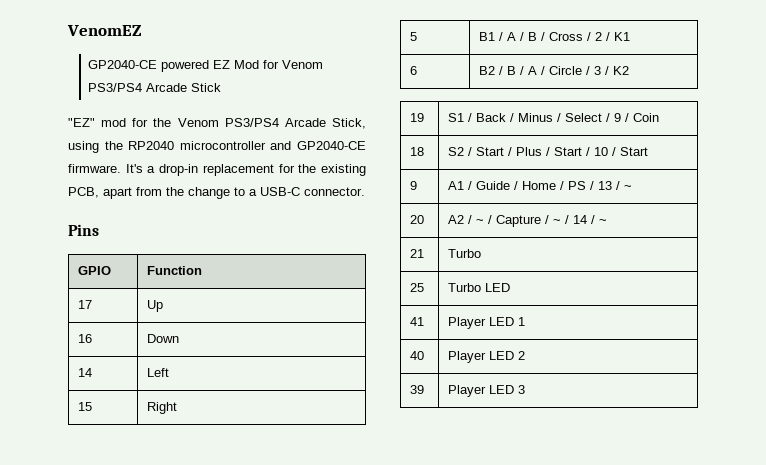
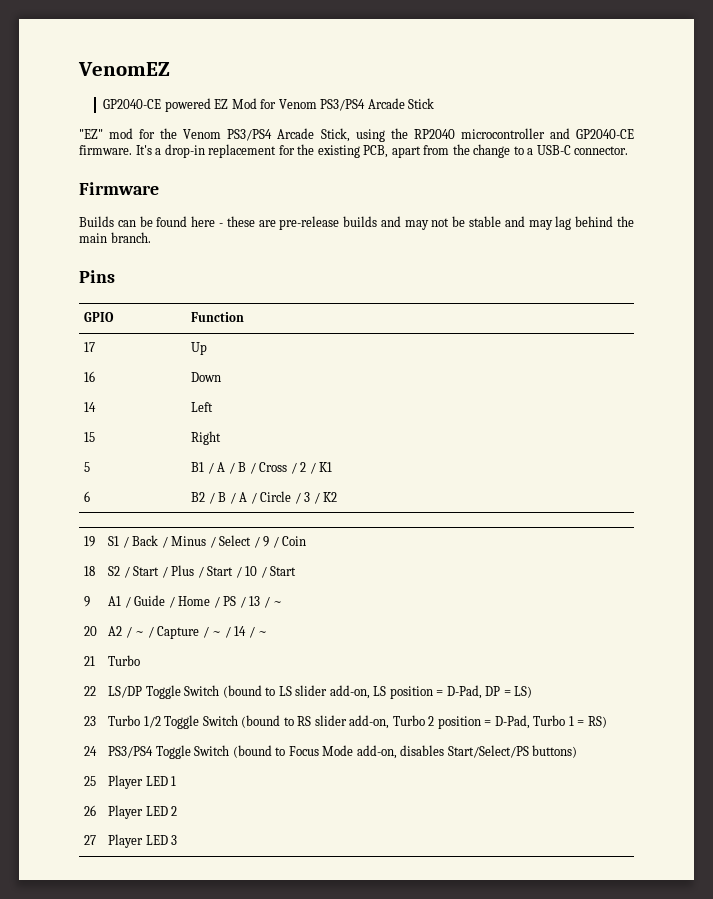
(365, 191) none -> [79,182,159,195] [79,216,634,230] [79,232,151,243] // Firmware // Builds can be found here - these are pre-release builds and may not be stable and may lag behind the main branch.
[410,283,425,292] [448,283,511,292] [410,317,425,326] 25 | Turbo LED // 41 -> [84,686,97,696] [108,685,533,699] [84,716,97,726] [108,715,607,729] [84,746,98,756] [108,745,578,759] [84,776,97,786] 22 | LS/DP Toggle Switch (bound to LS slider add-on, LS position = D-Pad, DP = LS) // 23 | Turbo 1/2 Toggle Switch (bound to RS slider add-on, Turbo 2 position = D-Pad, Turbo 1 = RS) // 24 | PS3/PS4 Toggle Switch (bound to Focus Mode add-on, disables Start/Select/PS buttons) // 25
[410,351,425,360] 40 -> [84,805,97,816] 26
[410,385,425,394] 39 -> [84,835,97,845] 27

